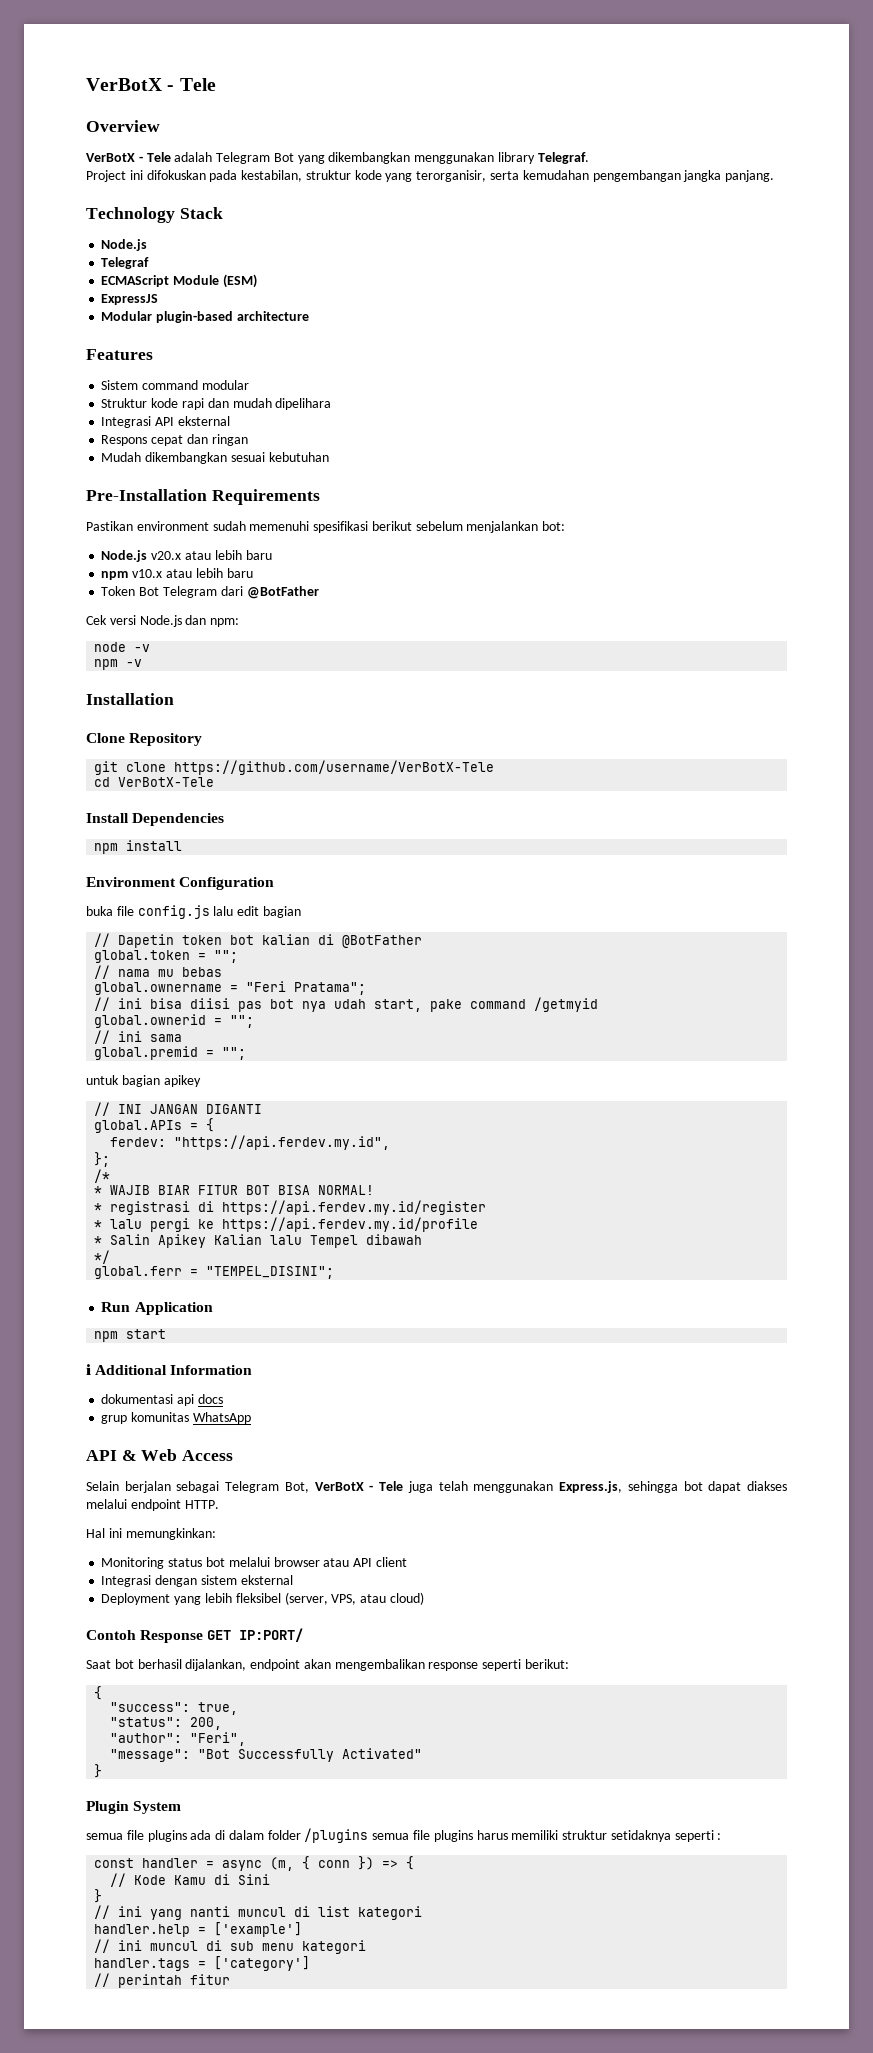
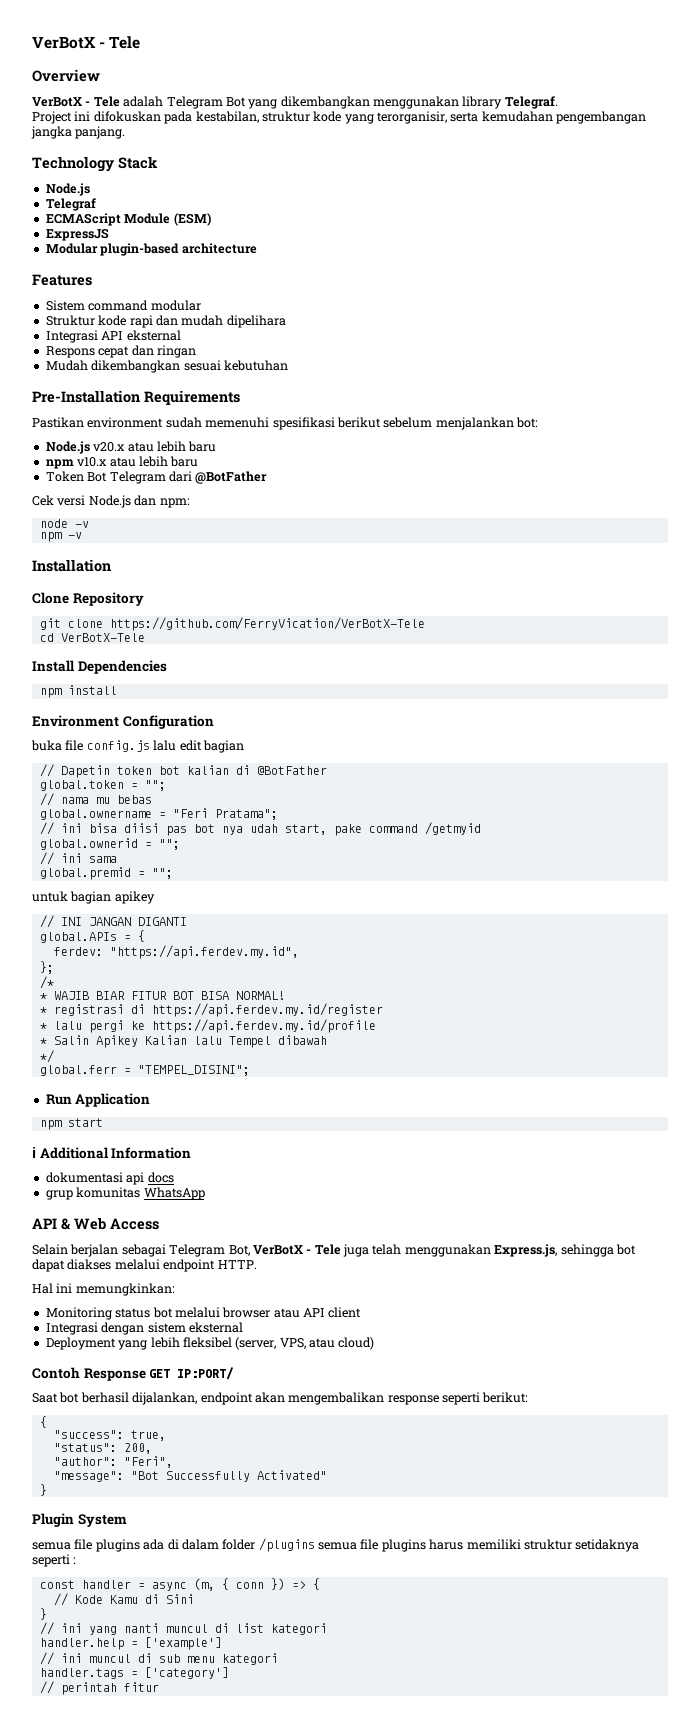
[174,760,495,775] https://github.com/username/VerBotX-Tele -> [109,617,425,631] https://github.com/FerryVication/VerBotX-Tele

